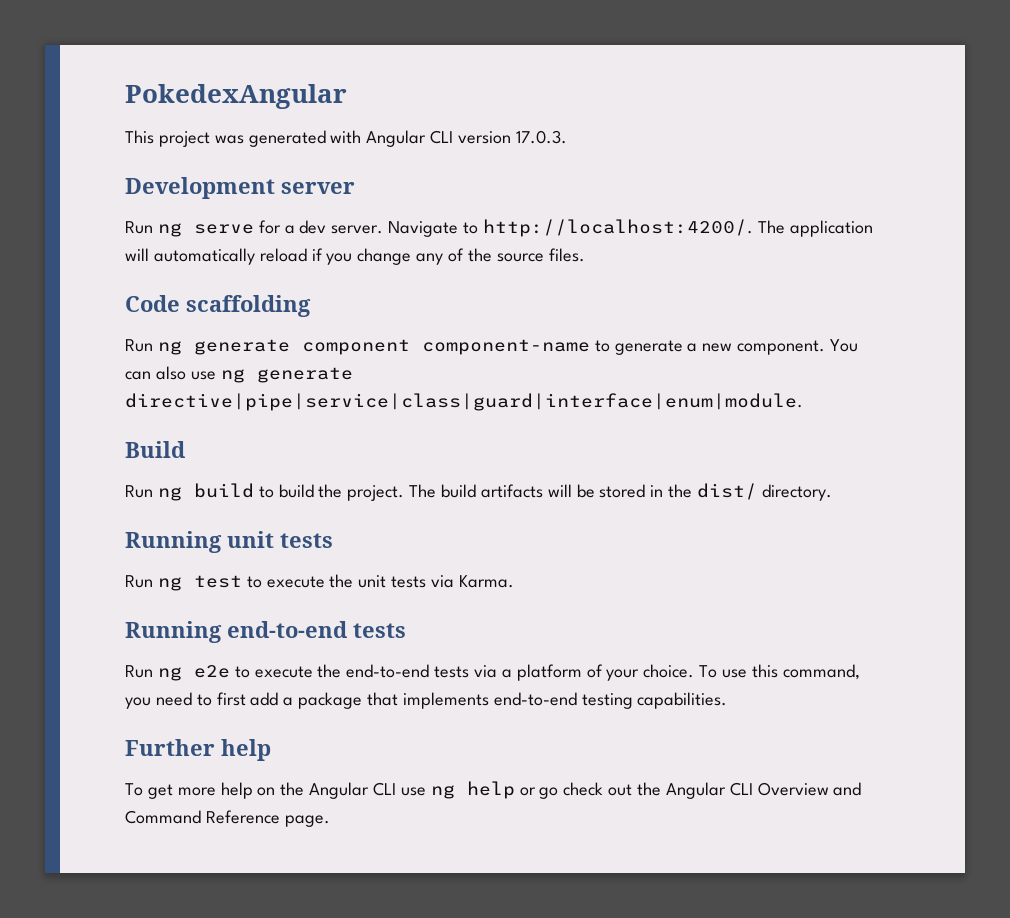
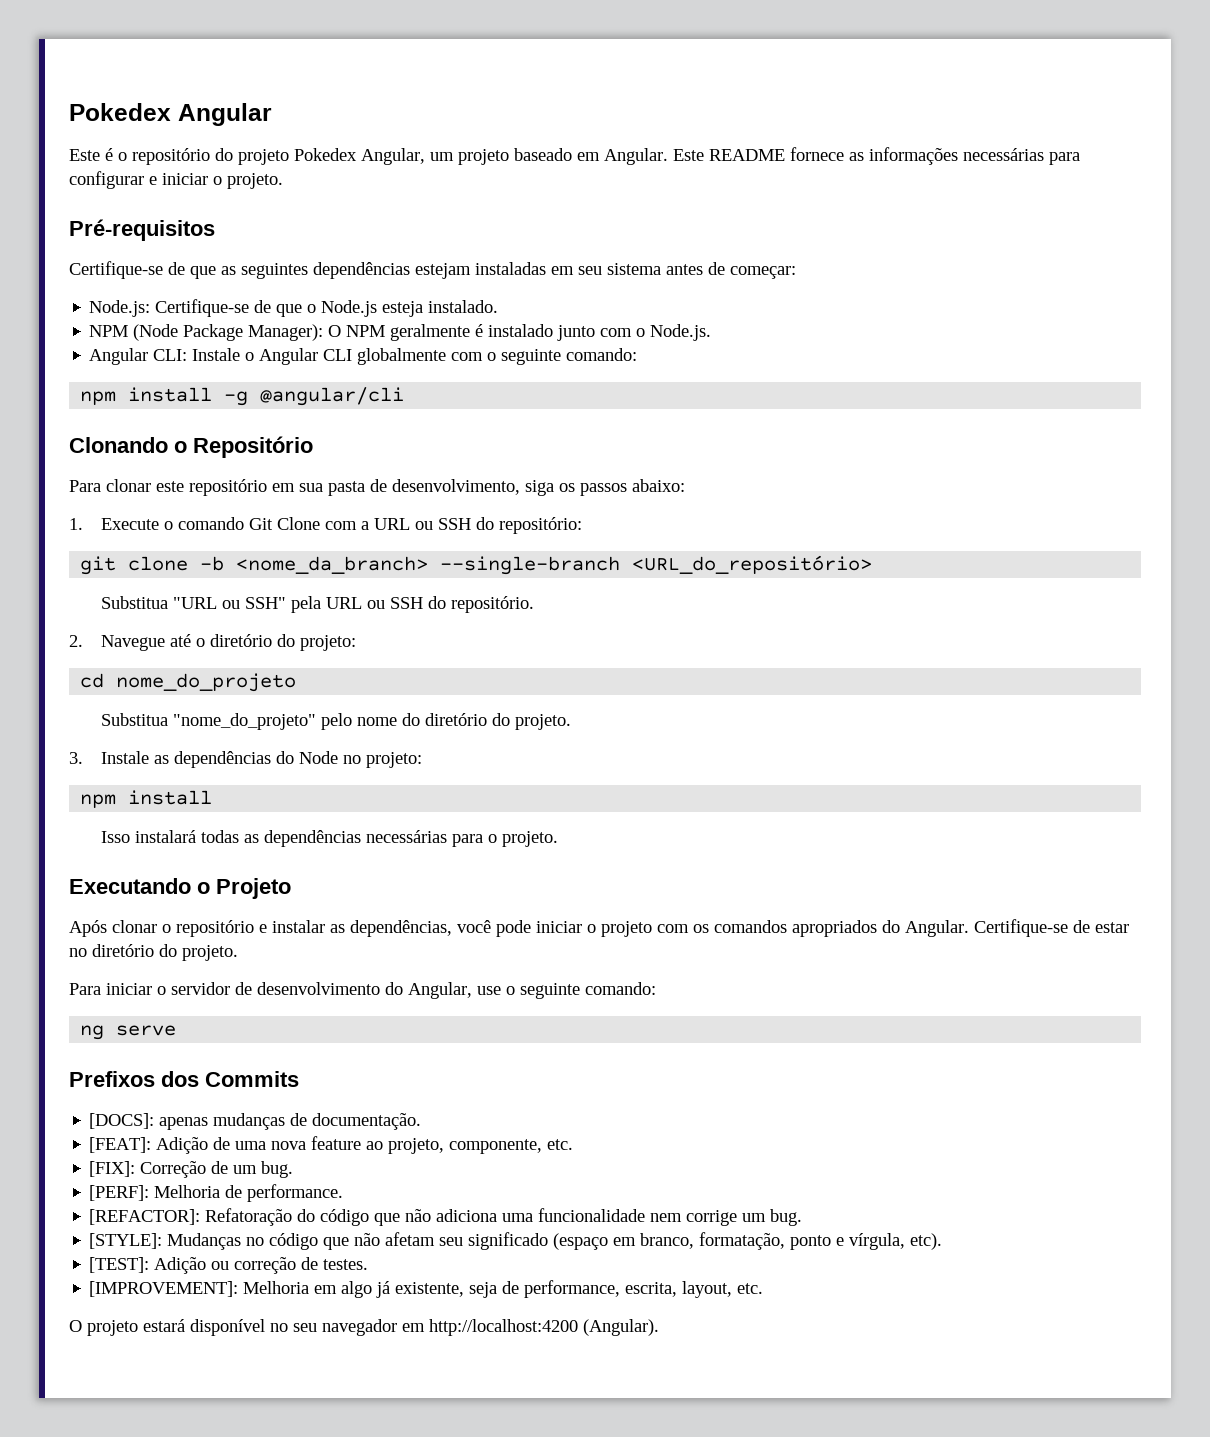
[125,84,347,109] [125,130,567,147] [125,177,355,199] [125,219,873,237] [125,248,585,265] [125,295,311,317] [125,339,859,355] [125,366,353,383] [125,393,803,411] [125,441,185,458] [125,483,832,501] [125,531,333,553] [125,574,514,591] [125,621,406,643] [125,664,860,681] [125,692,728,709] [125,739,271,761] [125,781,862,799] [125,810,330,827] PokedexAngular // This project was generated with Angular CLI version 17.0.3. // Development server // Run ng serve for a dev server. Navigate to http://localhost:4200/. The application will automatically reload if you change any of the source files. // Code scaffolding // Run ng generate component component-name to generate a new component. You can also use ng generate directive|pipe|service|class|guard|interface|enum|module. // Build // Run ng build to build the project. The build artifacts will be stored in the dist/ directory. // Running unit tests // Run ng test to execute the unit tests via Karma. // Running end-to-end tests // Run ng e2e to execute the end-to-end tests via a platform of your choice. To use this command, you need to first add a package that implements end-to-end testing capabilities. // Further help // To get more help on the Angular CLI use ng help or go check out the Angular CLI Overview and Command Reference page. -> [69,103,272,126] [69,147,1080,165] [69,171,283,189] [69,219,215,241] [69,261,796,279] [89,299,499,317] [89,324,712,341] [89,348,638,365] [80,387,405,406] [69,436,313,458] [69,479,685,496] [69,517,583,534] [80,555,873,575] [101,596,535,613] [69,634,357,651] [80,673,297,692] [101,713,572,730] [69,751,423,768] [80,790,213,808] [101,830,559,847] [69,878,291,899] [69,919,1129,937] [69,944,238,961] [69,982,656,999] [80,1025,177,1040] [69,1071,299,1087] [89,1113,422,1130] [89,1136,574,1154] [89,1161,294,1178] [89,1184,344,1202] [89,1208,803,1226] [89,1232,943,1250] [89,1257,369,1274] [89,1280,764,1298] [69,1319,659,1336] Pokedex Angular // Este é o repositório do projeto Pokedex Angular, um projeto baseado em Angular. Este README fornece as informações necessárias para configurar e iniciar o projeto. // Pré-requisitos // Certifique-se de que as seguintes dependências estejam instaladas em seu sistema antes de começar: // Node.js: Certifique-se de que o Node.js esteja instalado. // NPM (Node Package Manager): O NPM geralmente é instalado junto com o Node.js. // Angular CLI: Instale o Angular CLI globalmente com o seguinte comando: // npm install -g @angular/cli // Clonando o Repositório // Para clonar este repositório em sua pasta de desenvolvimento, siga os passos abaixo: // 1. Execute o comando Git Clone com a URL ou SSH do repositório: // git clone -b <nome_da_branch> --single-branch <URL_do_repositório> // Substitua "URL ou SSH" pela URL ou SSH do repositório. // 2. Navegue até o diretório do projeto: // cd nome_do_projeto // Substitua "nome_do_projeto" pelo nome do diretório do projeto. // 3. Instale as dependências do Node no projeto: // npm install // Isso instalará todas as dependências necessárias para o projeto. // Executando o Projeto // Após clonar o repositório e instalar as dependências, você pode iniciar o projeto com os comandos apropriados do Angular. Certifique-se de estar no diretório do projeto. // Para iniciar o servidor de desenvolvimento do Angular, use o seguinte comando: // ng serve // Prefixos dos Commits // [DOCS]: apenas mudanças de documentação. // [FEAT]: Adição de uma nova feature ao projeto, componente, etc. // [FIX]: Correção de um bug. // [PERF]: Melhoria de performance. // [REFACTOR]: Refatoração do código que não adiciona uma funcionalidade nem corrige um bug. // [STYLE]: Mudanças no código que não afetam seu significado (espaço em branco, formatação, ponto e vírgula, etc). // [TEST]: Adição ou correção de testes. // [IMPROVEMENT]: Melhoria em algo já existente, seja de performance, escrita, layout, etc. // O projeto estará disponível no seu navegador em http://localhost:4200 (Angular).

